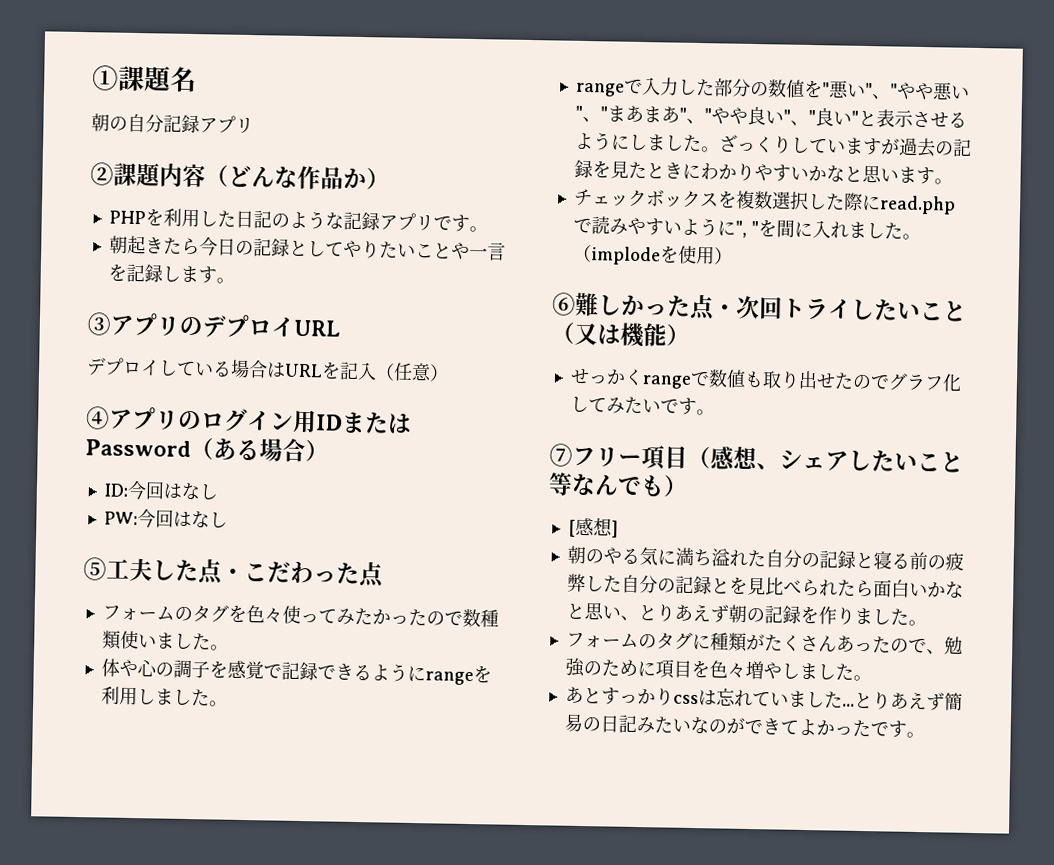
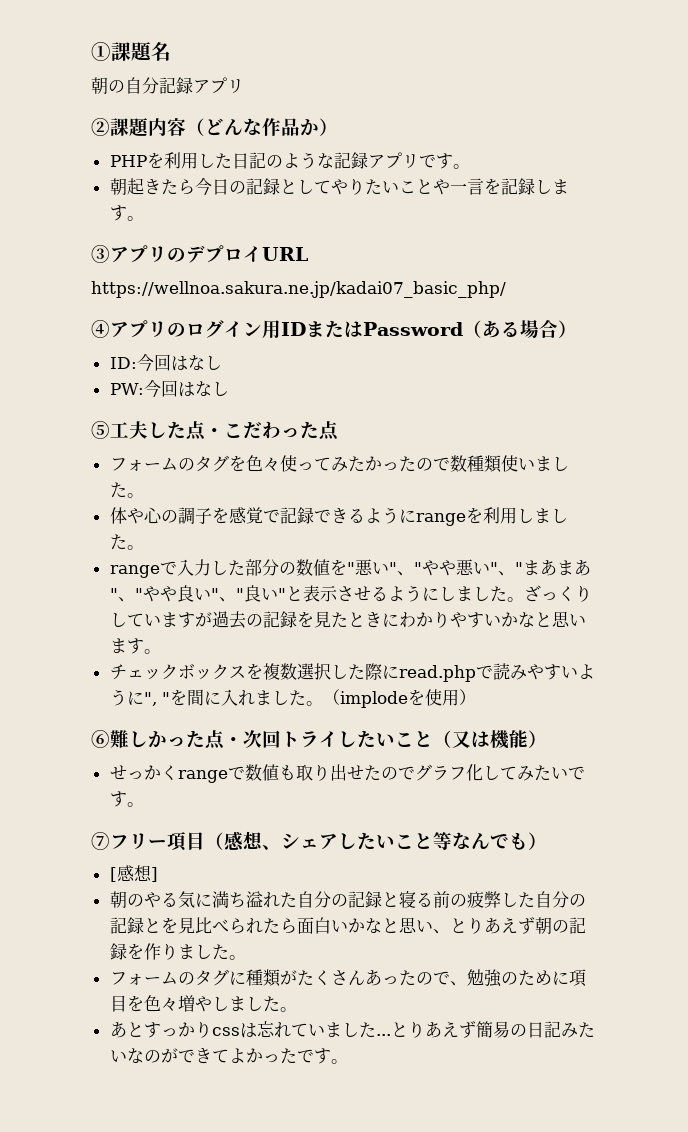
[86,357,449,382] デプロイしている場合はURLを記入（任意） -> [91,281,506,298] https://wellnoa.sakura.ne.jp/kadai07_basic_php/

